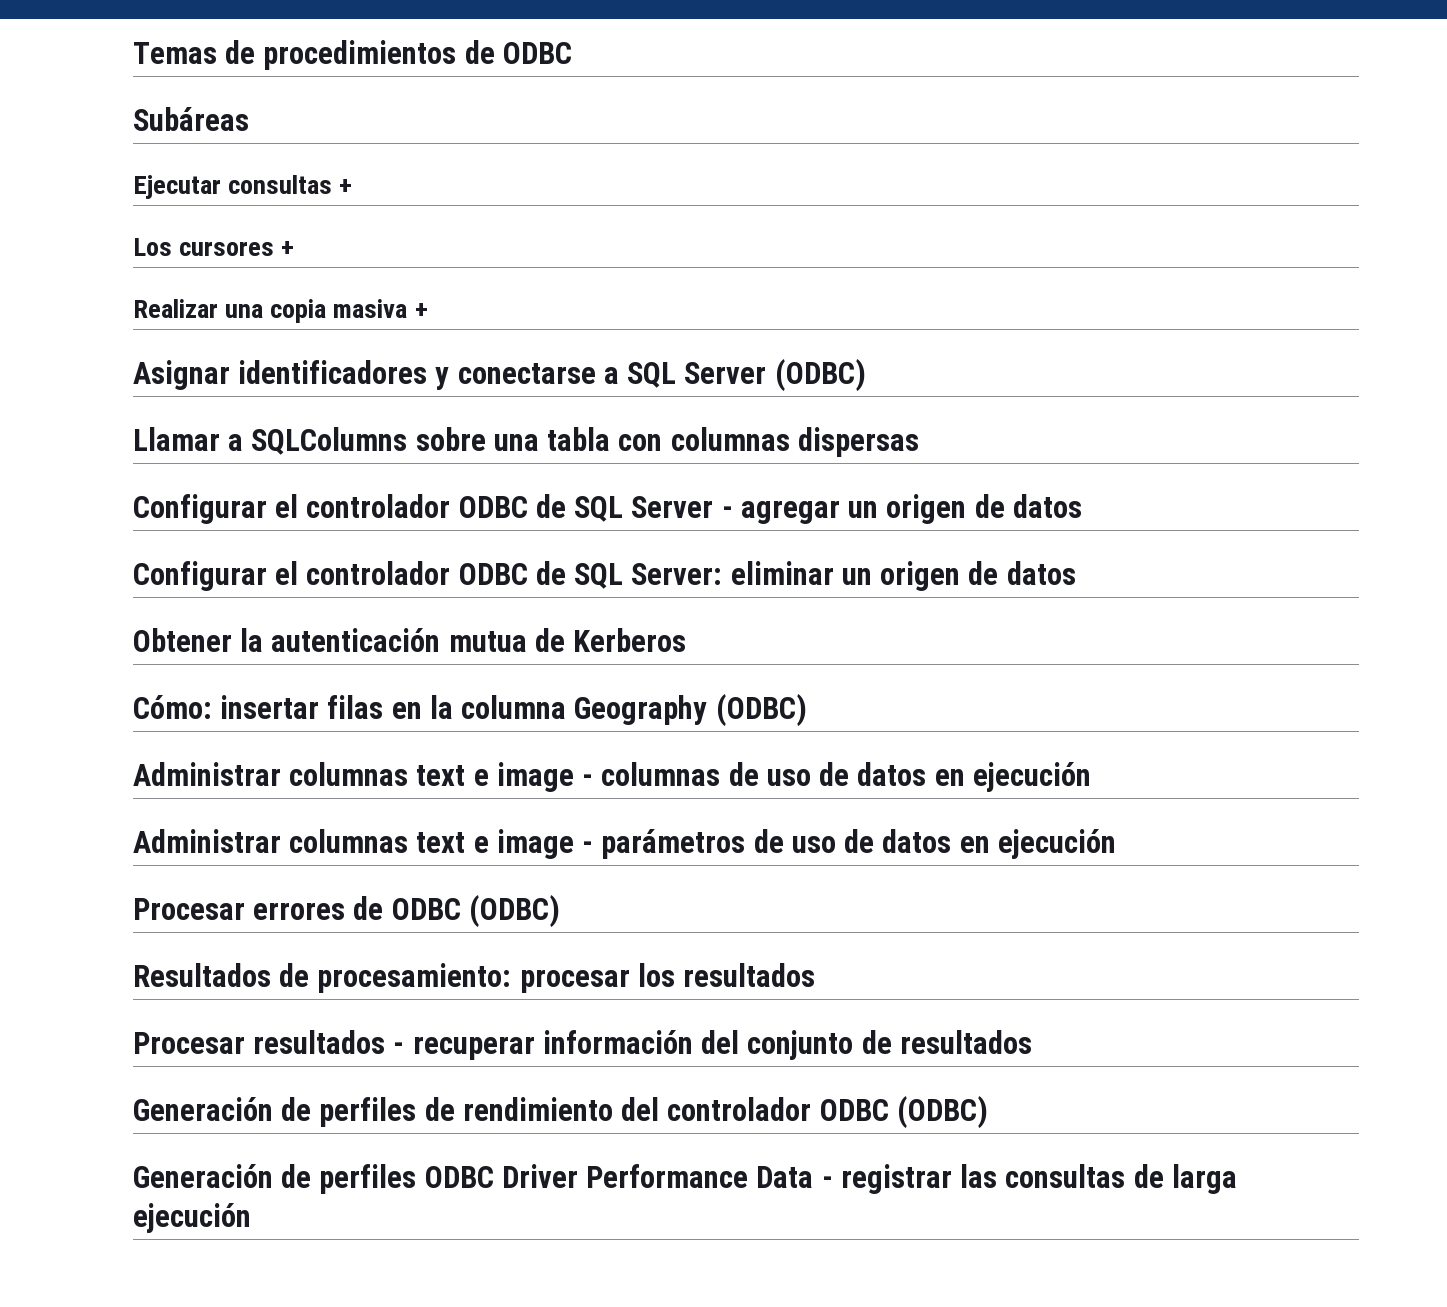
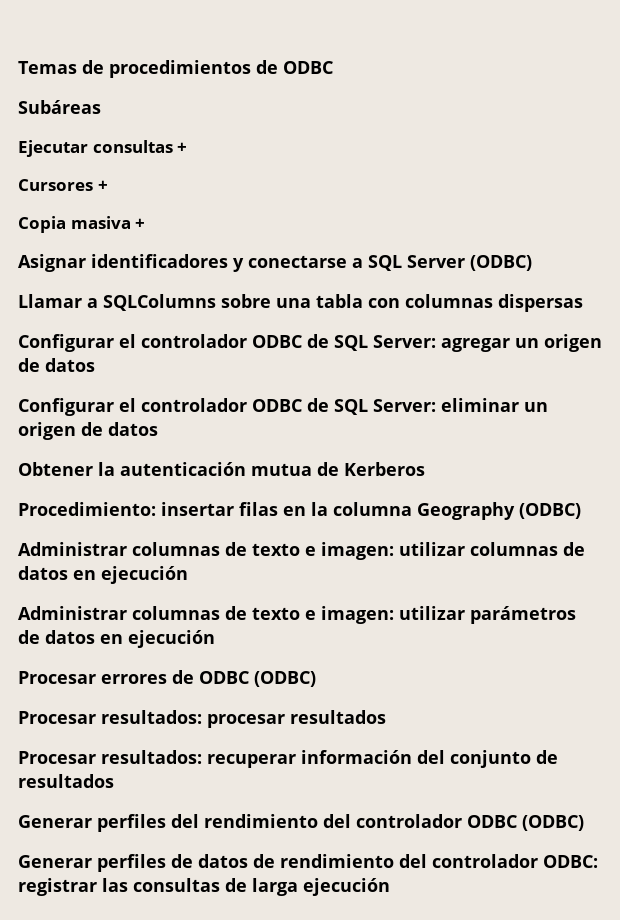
[133,238,295,256] [133,299,327,323] Los cursores + // Realizar una copia -> [18,179,108,191] [18,216,66,233] Cursores + // Copia
[631,496,733,518] Server - -> [373,335,436,348] Server:
[133,695,212,719] Cómo: -> [18,502,156,516] Procedimiento:
[416,762,811,792] text e image - columnas de uso -> [225,542,558,560] de texto e imagen: utilizar columnas
[416,829,836,859] text e image - parámetros de uso -> [225,606,576,624] de texto e imagen: utilizar parámetros
[133,963,675,993] Resultados de procesamiento: procesar los -> [18,710,285,728] Procesar resultados: procesar
[253,1030,405,1054] resultados - -> [101,750,202,764] resultados:
[133,1097,455,1127] Generación de perfiles de -> [18,814,199,832] Generar perfiles del
[133,1164,833,1194] Generación de perfiles ODBC Driver Performance Data - -> [18,854,598,872] Generar perfiles de datos de rendimiento del controlador ODBC:

